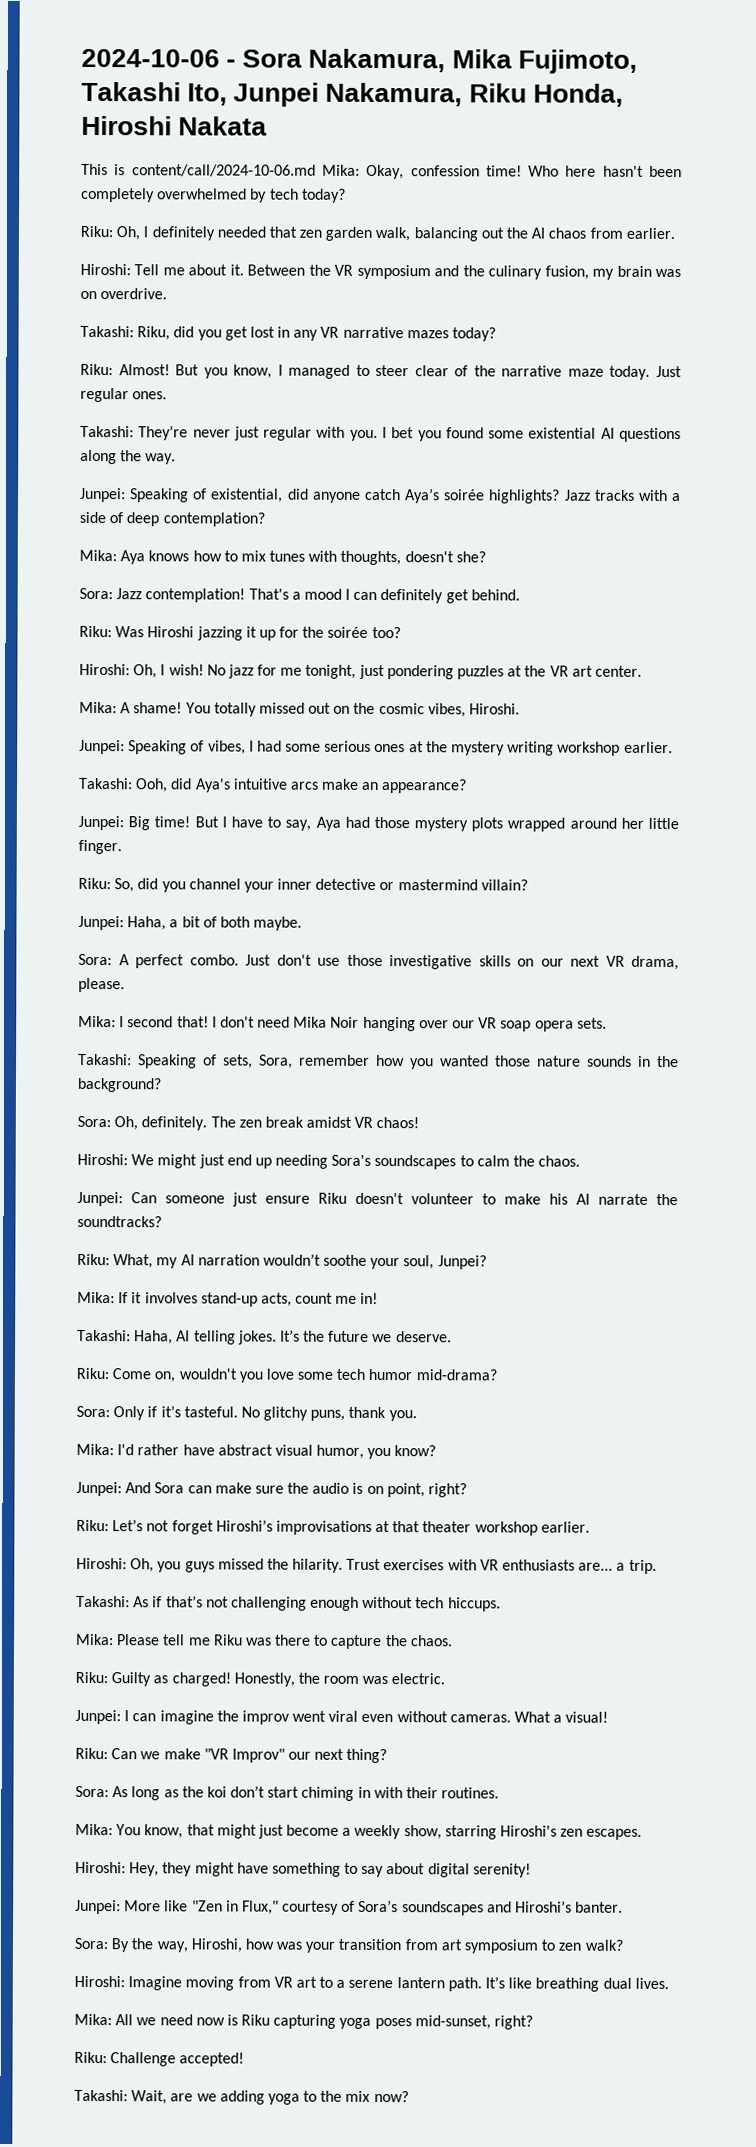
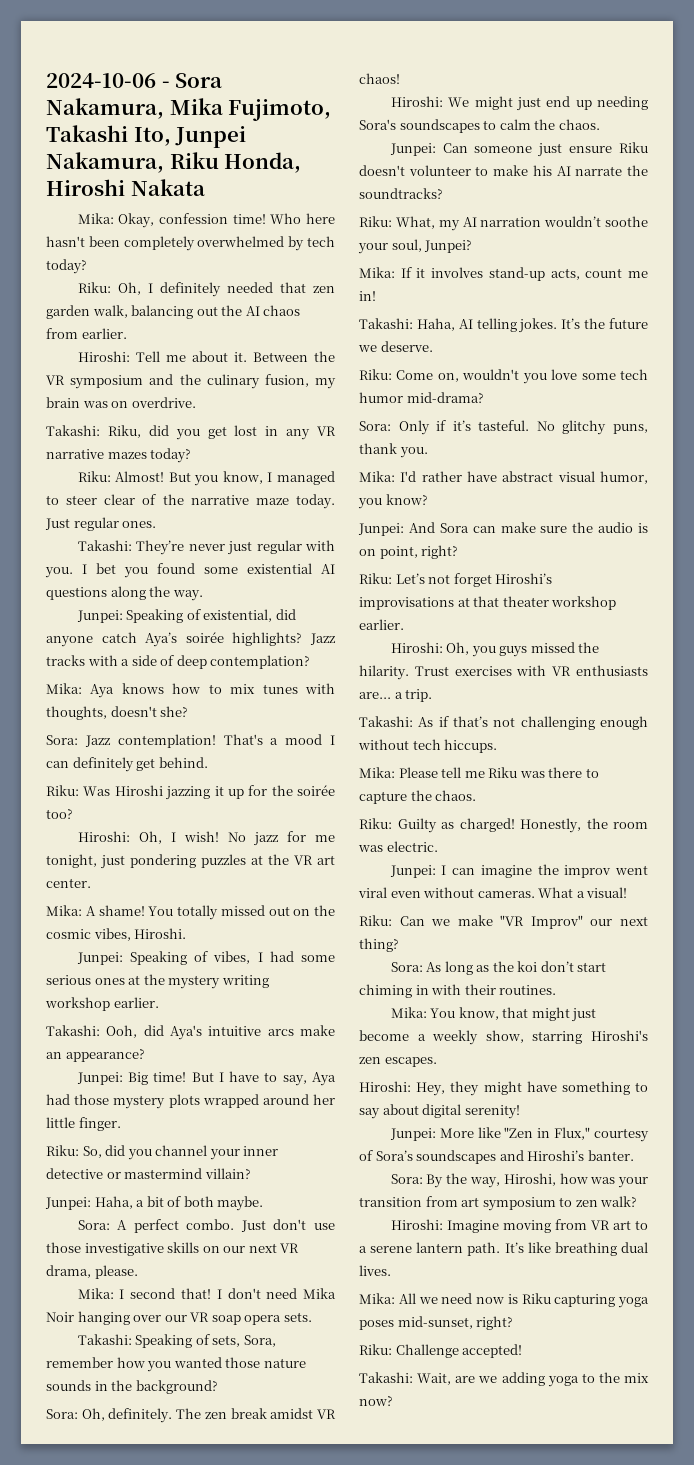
[81,163,316,177] This is content/call/2024-10-06.md -> (205, 187) none

